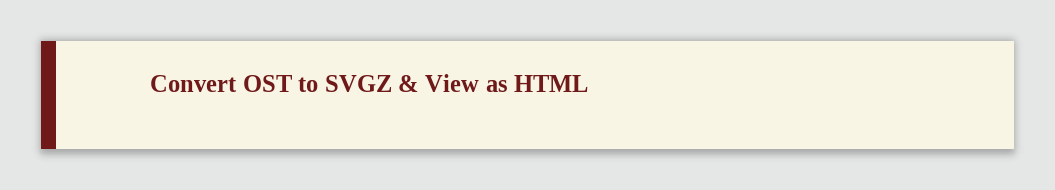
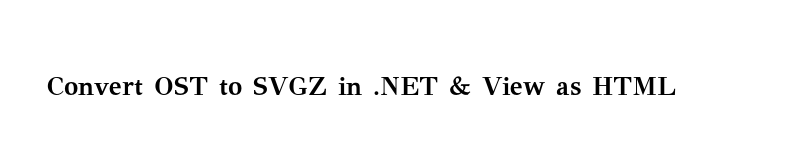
(392, 83) none -> [338,77,438,95] in .NET

